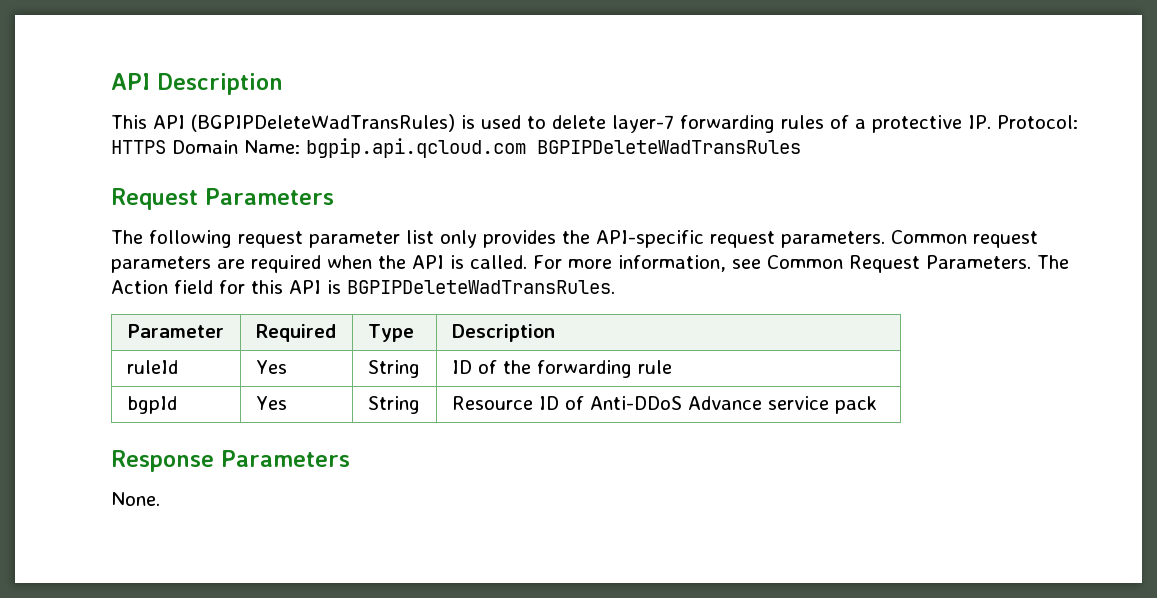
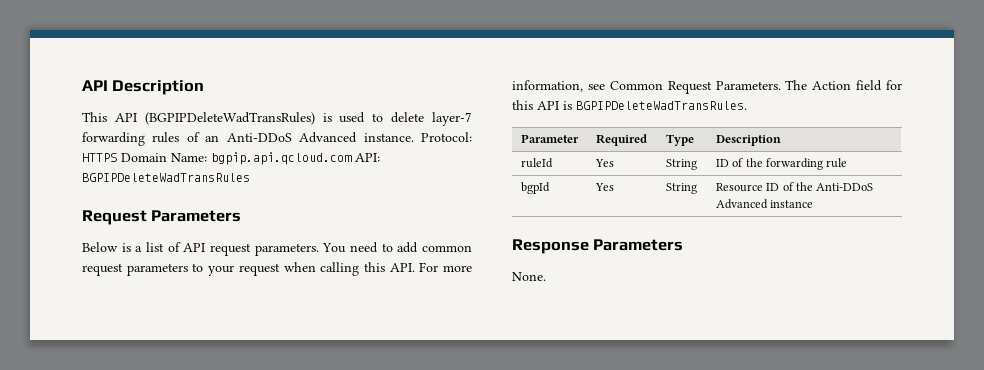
[854,115,991,133] a protective IP. -> [205,132,414,143] an Anti-DDoS Advanced instance.
(526, 148) none -> [355,153,380,162] API:
[111,230,1038,248] [111,255,527,273] The following request parameter list only provides the API-specific request parameters. Common request parameters are required when the API is called. -> [82,242,473,256] [82,262,415,276] Below is a list of API request parameters. You need to add common request parameters to your request when calling this API.
[589,396,877,414] Anti-DDoS Advance service pack -> [796,182,874,191] [715,199,814,209] the Anti-DDoS Advanced instance

